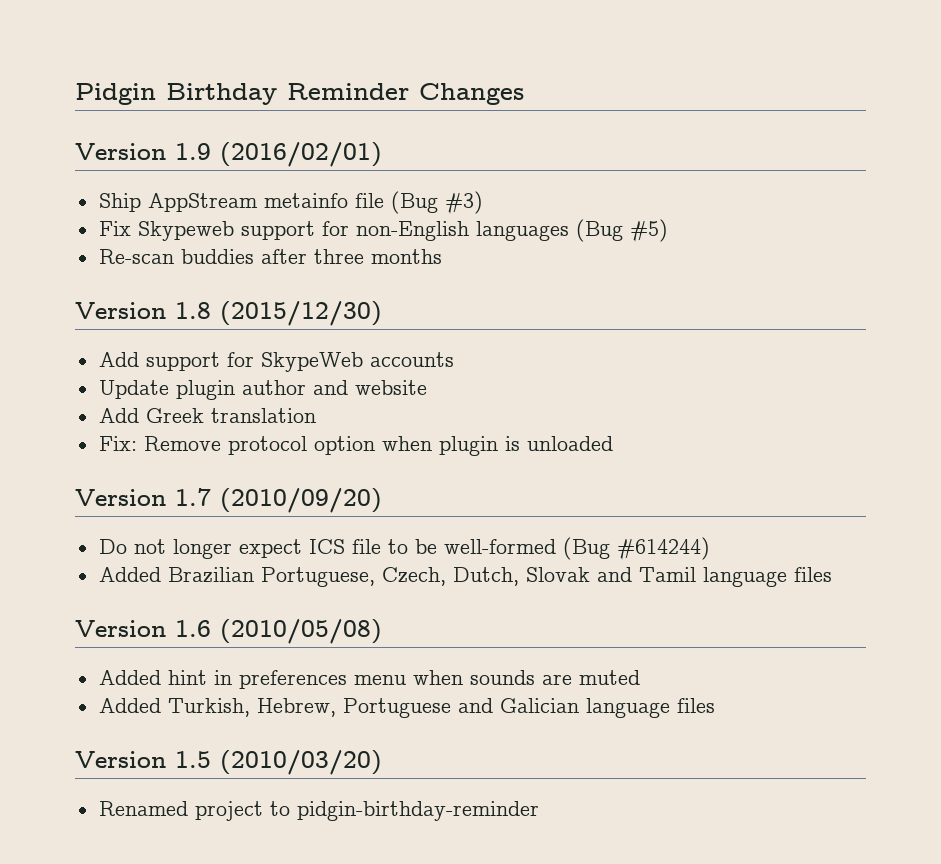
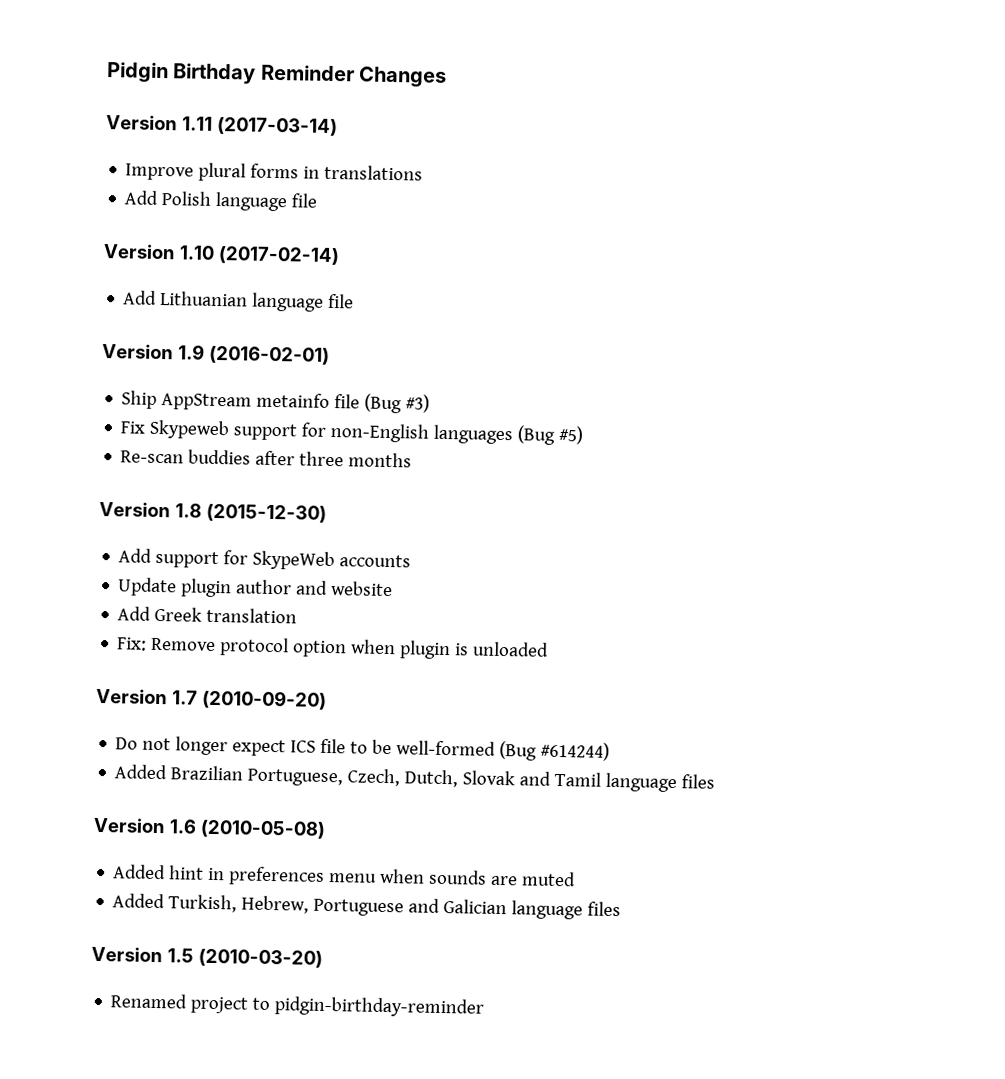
(524, 94) none -> [106,115,338,137] [125,162,424,182] [124,190,319,212] [103,244,340,266] [123,290,355,312] // Version 1.11 (2017-03-14) // Improve plural forms in translations // Add Polish language file // Version 1.10 (2017-02-14) // Add Lithuanian language file
[220,142,382,167] (2016/02/01) -> [208,345,330,365] (2016-02-01)
[220,301,382,326] (2015/12/30) -> [205,503,327,523] (2015-12-30)
[220,488,382,513] (2010/09/20) -> [201,689,327,710] (2010-09-20)
[220,619,382,644] (2010/05/08) -> [199,819,326,839] (2010-05-08)
[220,750,382,775] (2010/03/20) -> [197,948,323,968] (2010-03-20)

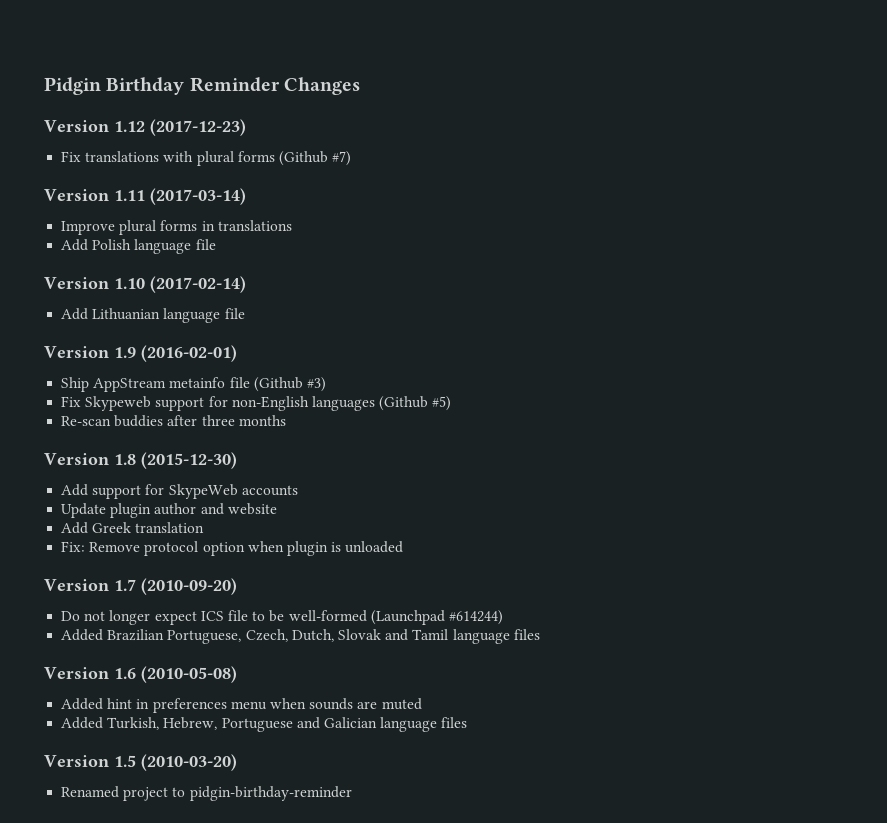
(448, 77) none -> [44,119,246,136] [61,151,352,166] // Version 1.12 (2017-12-23) // Fix translations with plural forms (Github #7)
[364,393,403,414] (Bug -> [253,377,303,392] (Github
[517,425,556,445] (Bug -> [379,396,429,411] (Github
[499,740,538,761] (Bug -> [370,610,445,625] (Launchpad

